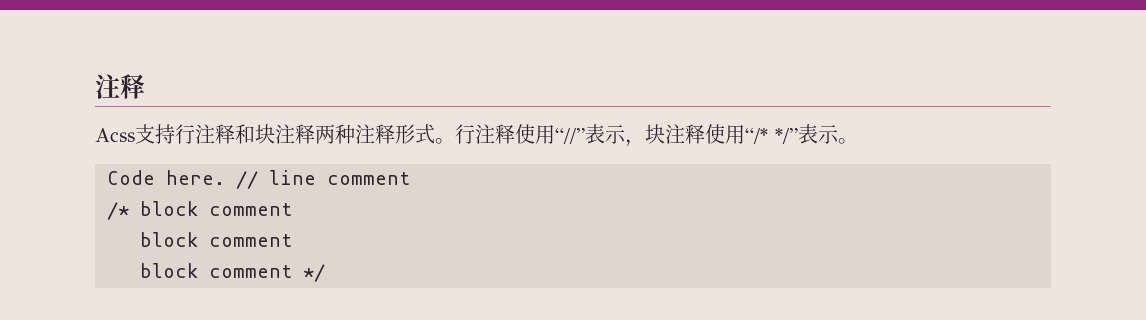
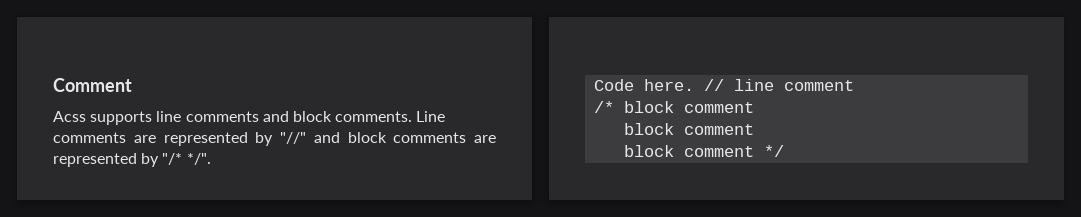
[95,74,145,99] 注释 -> [53,78,132,92] Comment
[135,124,858,147] 支持行注释和块注释两种注释形式。行注释使用“//”表示，块注释使用“/* */”表示。 -> [90,111,446,125] [53,132,496,146] [53,153,211,167] supports line comments and block comments. Line comments are represented by "//" and block comments are represented by "/* */".

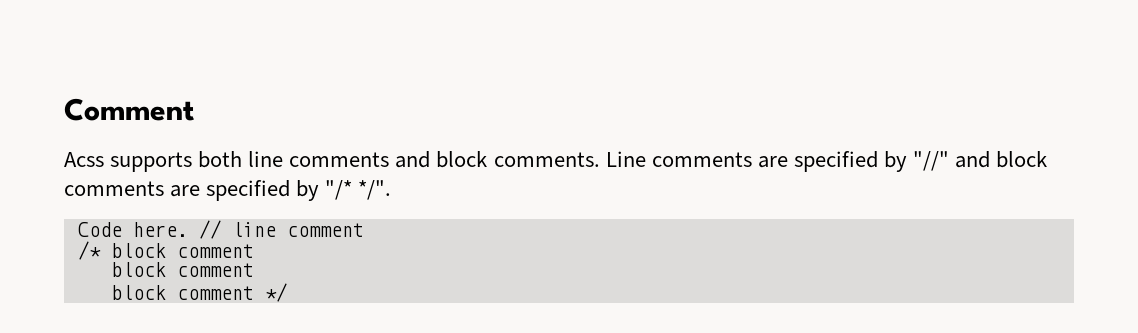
(153, 118) none -> [198,151,243,168] both
[163,132,248,146] represented -> [793,151,878,172] specified
[53,153,137,167] represented -> [206,180,291,201] specified

